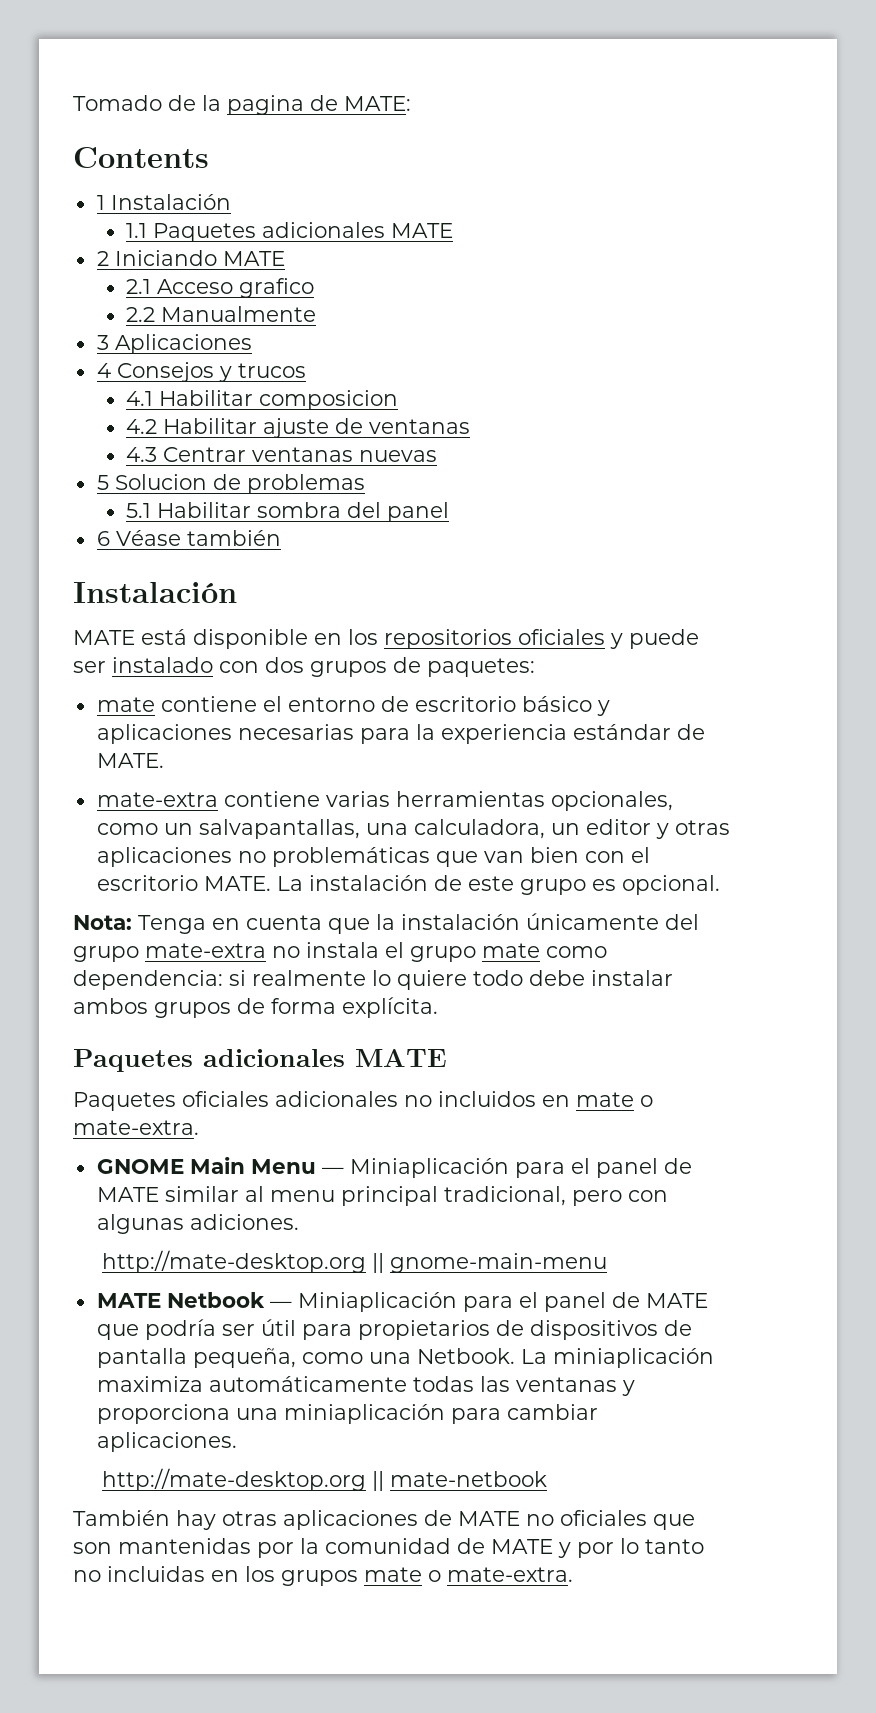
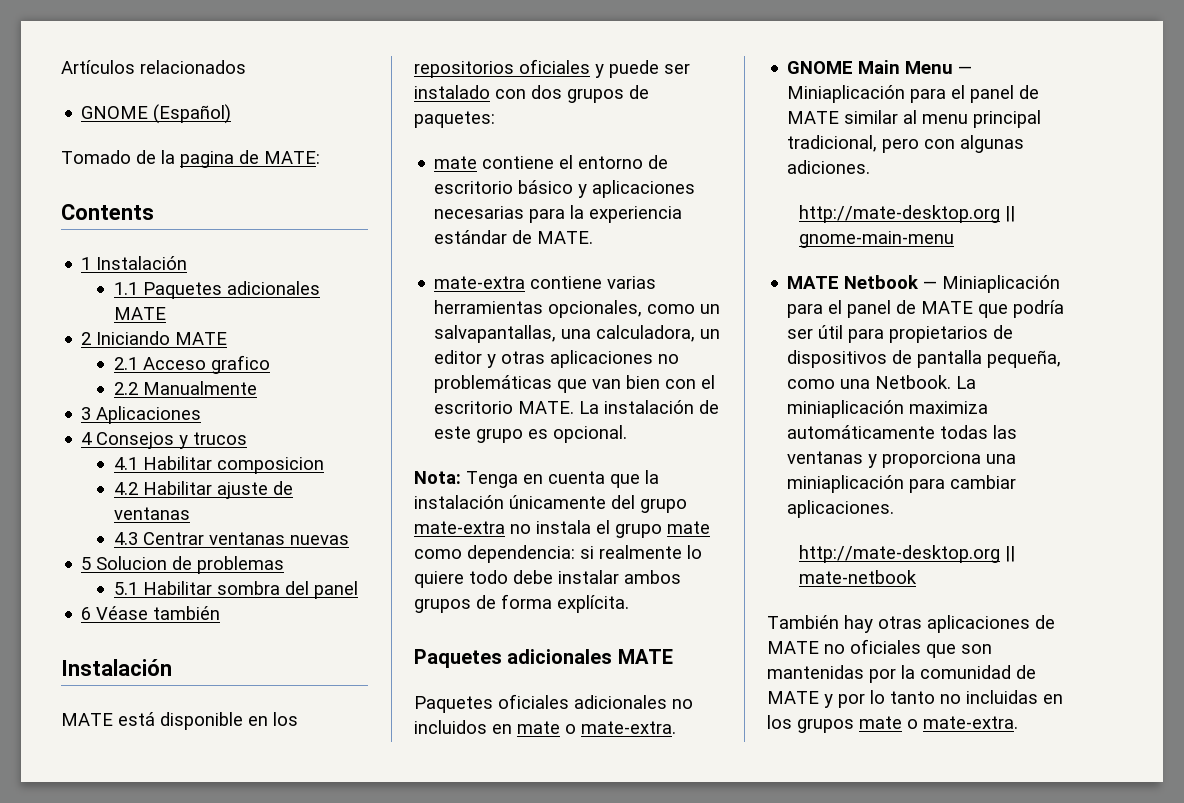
(73, 103) none -> [61,60,246,74] [81,104,232,124] Artículos relacionados // GNOME (Español) //

